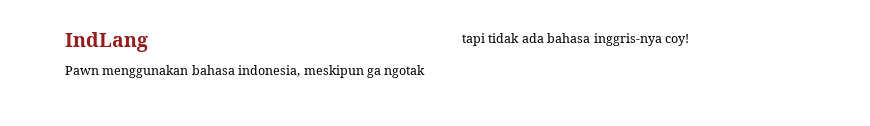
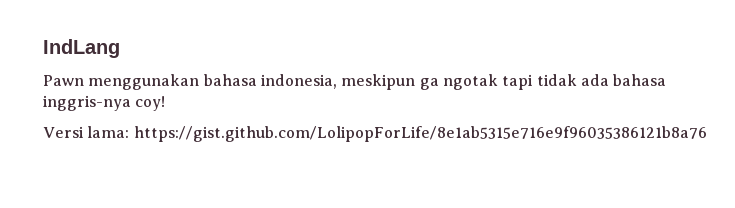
(689, 40) none -> [43,126,707,142] // Versi lama: https://gist.github.com/LolipopForLife/8e1ab5315e716e9f96035386121b8a76

